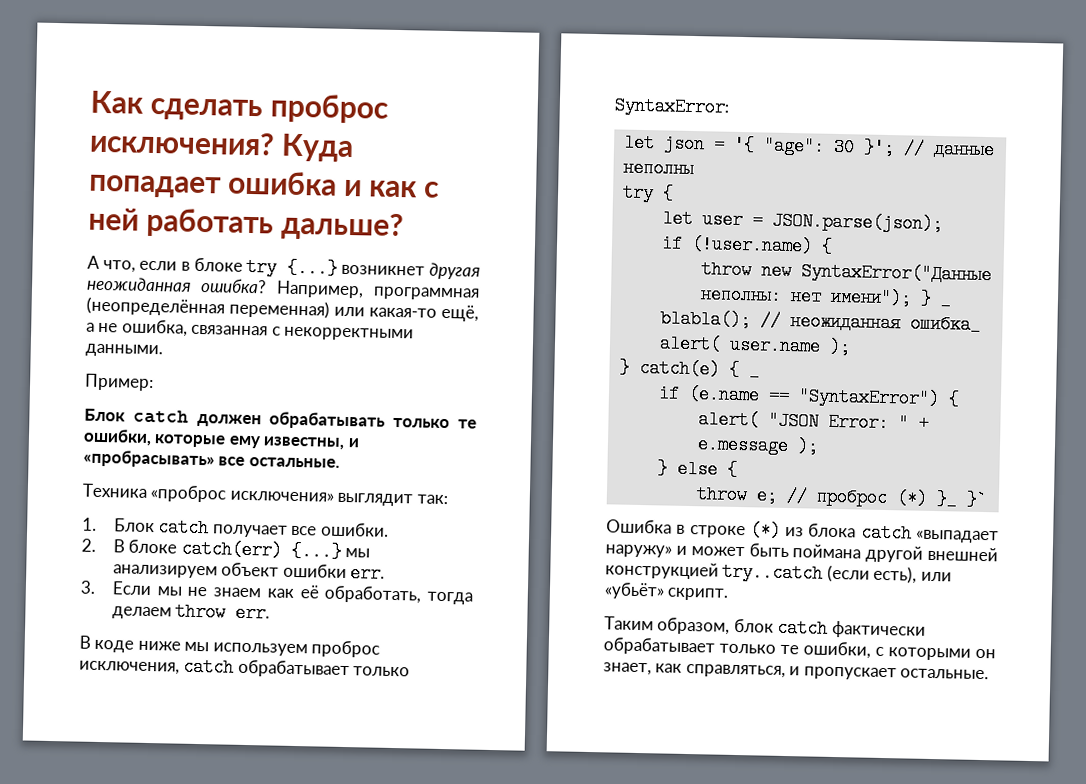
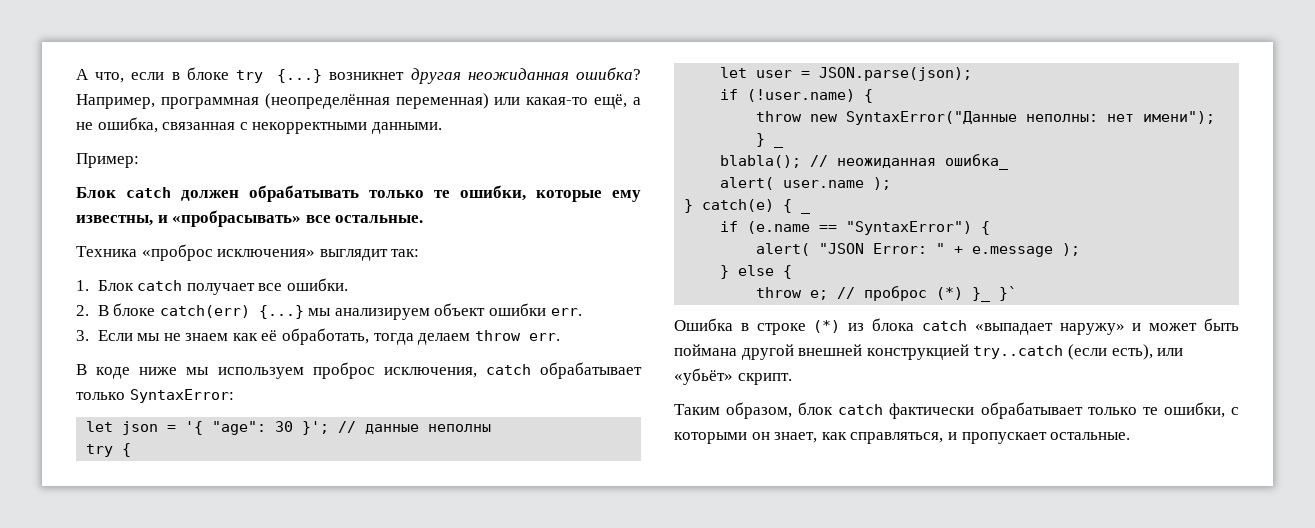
[90,90,390,124] [89,129,355,163] [88,170,440,199] [88,207,405,242] Как сделать проброс исключения? Куда попадает ошибка и как с ней работать дальше? // -> (76, 74) none

